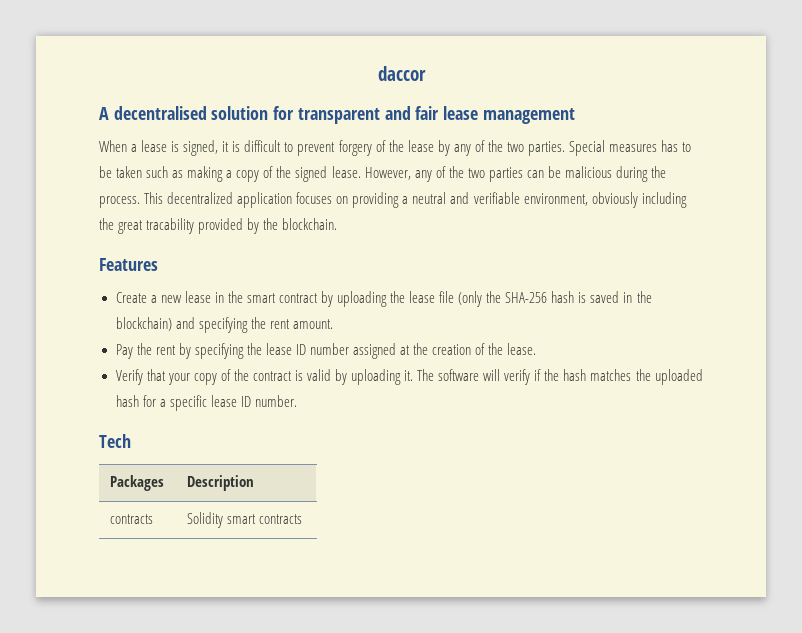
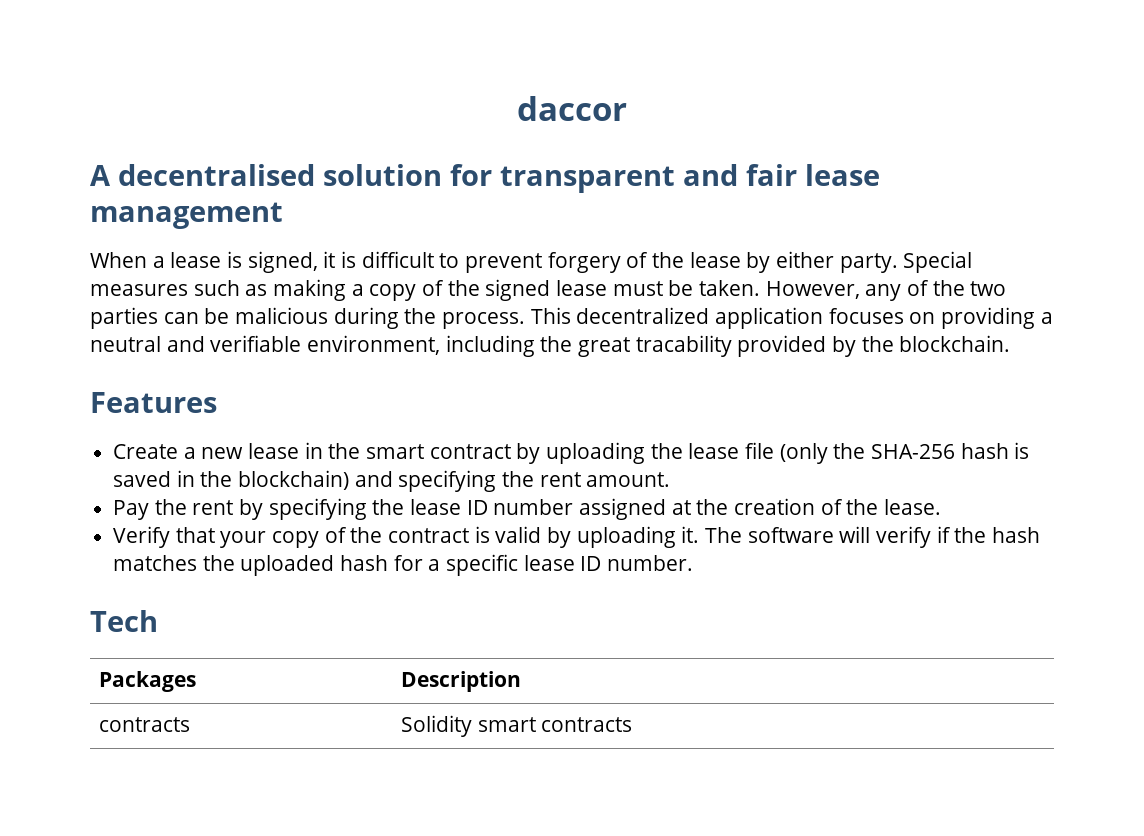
[453,140,692,156] [99,166,143,178] any of the two parties. Special measures has to be taken -> [776,251,973,273] [90,284,188,296] either party. Special measures
[331,166,361,178] lease. -> [556,280,761,296] lease must be taken.
[591,192,638,208] obviously -> (441, 345) none

